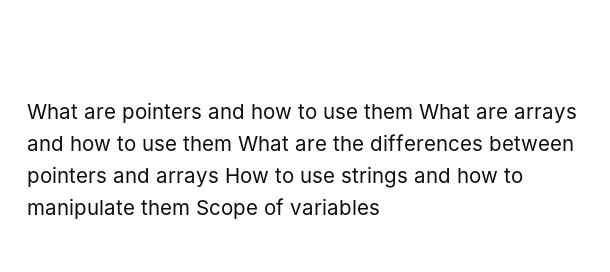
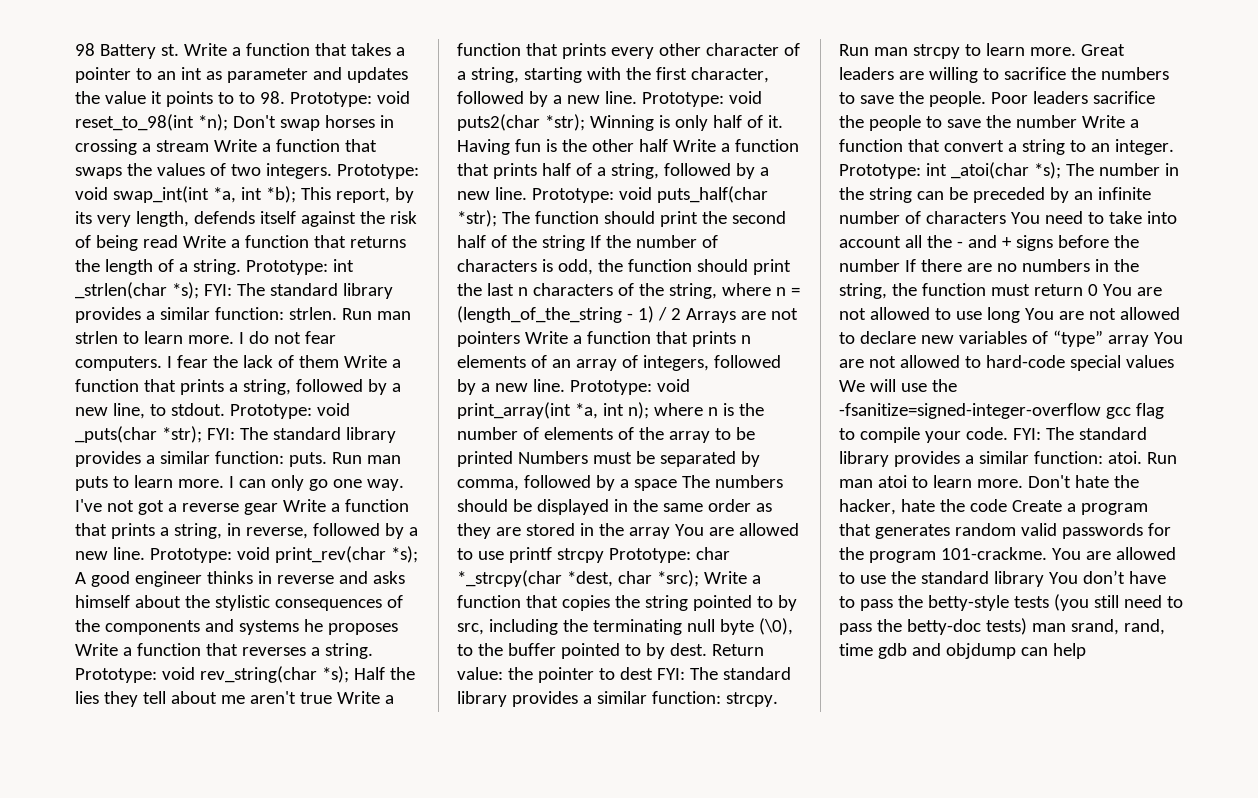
[27,102,577,123] [27,134,574,151] [27,166,523,188] [27,198,380,219] What are pointers and how to use them What are arrays and how to use them What are the differences between pointers and arrays How to use strings and how to manipulate them Scope of variables -> [75,43,405,59] [75,67,408,83] [75,91,410,107] [75,114,394,131] [75,139,377,155] [75,163,419,179] [75,186,414,203] [75,211,417,227] [75,235,406,251] [75,259,354,275] [75,282,393,299] [75,307,411,323] [75,331,336,344] [75,355,401,371] [75,379,401,395] [75,403,350,419] [75,426,396,443] [75,451,401,467] [75,475,404,491] [75,499,409,515] [75,523,418,539] [75,546,418,563] [75,571,405,587] [75,595,403,611] [75,619,398,635] [75,643,373,659] [75,666,415,683] [75,691,394,707] [457,43,800,59] [457,67,769,83] [457,91,762,107] [457,114,783,131] [457,139,799,155] [457,163,769,179] [457,186,768,203] [457,210,786,227] [457,235,718,251] [457,259,791,275] [457,283,800,299] [457,306,798,323] [457,331,751,347] [457,355,781,371] [457,379,690,395] [457,402,764,419] [457,427,755,443] [457,451,760,467] [457,475,783,491] [457,499,772,515] [457,523,799,539] [457,547,730,563] [457,570,761,587] [457,595,797,611] [457,618,793,635] [457,643,764,659] [457,667,791,683] [457,691,778,707] [839,43,1125,59] [839,67,1169,83] [839,91,1155,107] [839,115,1139,131] [839,139,1174,155] [839,162,1179,179] [839,187,1151,203] [839,211,1177,224] [839,235,1139,251] [839,259,1139,272] [839,283,1162,299] [839,307,1180,323] [839,330,1183,347] [839,355,1174,371] [839,379,957,392] [839,403,1164,419] [839,427,1147,443] [839,451,1177,467] [839,475,1139,488] [839,499,1148,515] [839,523,1171,539] [839,547,1176,563] [839,570,1166,587] [839,594,1183,611] [839,618,1165,635] [839,643,1086,659] 98 Battery st. Write a function that takes a pointer to an int as parameter and updates the value it points to to 98. Prototype: void reset_to_98(int *n); Don't swap horses in crossing a stream Write a function that swaps the values of two integers. Prototype: void swap_int(int *a, int *b); This report, by its very length, defends itself against the risk of being read Write a function that returns the length of a string. Prototype: int _strlen(char *s); FYI: The standard library provides a similar function: strlen. Run man strlen to learn more. I do not fear computers. I fear the lack of them Write a function that prints a string, followed by a new line, to stdout. Prototype: void _puts(char *str); FYI: The standard library provides a similar function: puts. Run man puts to learn more. I can only go one way. I've not got a reverse gear Write a function that prints a string, in reverse, followed by a new line. Prototype: void print_rev(char *s); A good engineer thinks in reverse and asks himself about the stylistic consequences of the components and systems he proposes Write a function that reverses a string. Prototype: void rev_string(char *s); Half the lies they tell about me aren't true Write a function that prints every other character of a string, starting with the first character, followed by a new line. Prototype: void puts2(char *str); Winning is only half of it. Having fun is the other half Write a function that prints half of a string, followed by a new line. Prototype: void puts_half(char *str); The function should print the second half of the string If the number of characters is odd, the function should print the last n characters of the string, where n = (length_of_the_string - 1) / 2 Arrays are not pointers Write a function that prints n elements of an array of integers, followed by a new line. Prototype: void print_array(int *a, int n); where n is the number of elements of the array to be printed Numbers must be separated by comma, followed by a space The numbers should be displayed in the same order as they are stored in the array You are allowed to use printf strcpy Prototype: char *_strcpy(char *dest, char *src); Write a function that copies the string pointed to by src, including the terminating null byte (\0), to the buffer pointed to by dest. Return value: the pointer to dest FYI: The standard library provides a similar function: strcpy. Run man strcpy to learn more. Great leaders are willing to sacrifice the numbers to save the people. Poor leaders sacrifice the people to save the number Write a function that convert a string to an integer. Prototype: int _atoi(char *s); The number in the string can be preceded by an infinite number of characters You need to take into account all the - and + signs before the number If there are no numbers in the string, the function must return 0 You are not allowed to use long You are not allowed to declare new variables of “type” array You are not allowed to hard-code special values We will use the -fsanitize=signed-integer-overflow gcc flag to compile your code. FYI: The standard library provides a similar function: atoi. Run man atoi to learn more. Don't hate the hacker, hate the code Create a program that generates random valid passwords for the program 101-crackme. You are allowed to use the standard library You don’t have to pass the betty-style tests (you still need to pass the betty-doc tests) man srand, rand, time gdb and objdump can help

